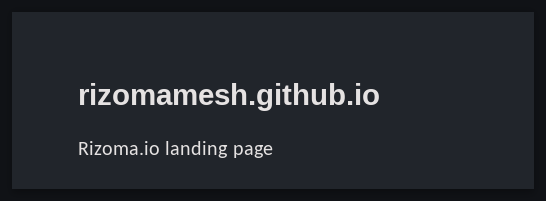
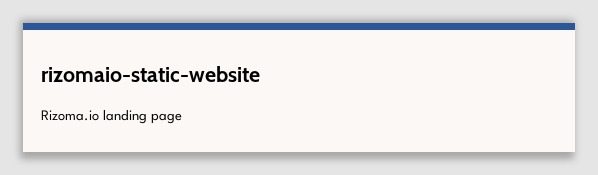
[78,83,380,111] rizomamesh.github.io -> [41,66,260,82] rizomaio-static-website

